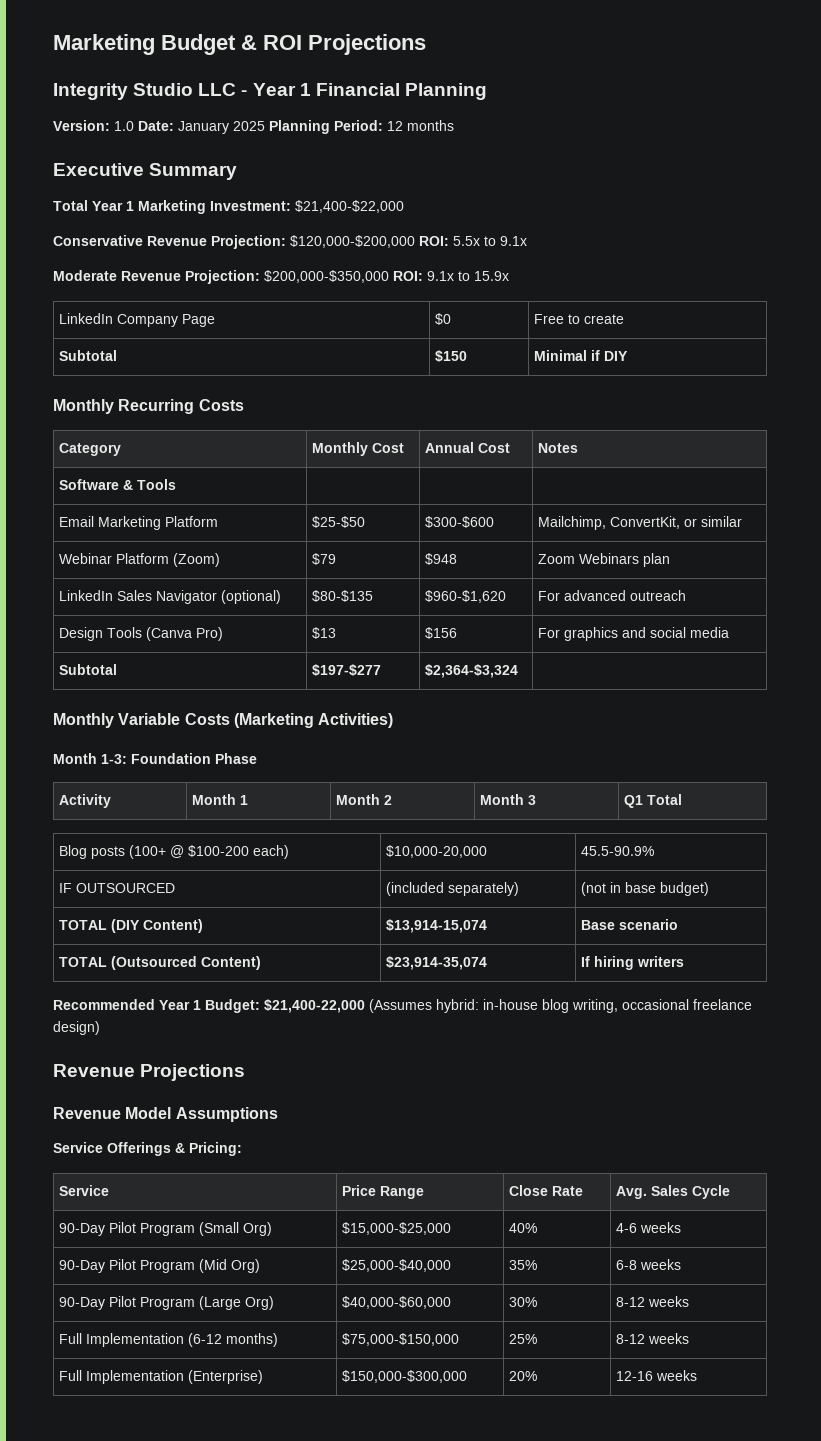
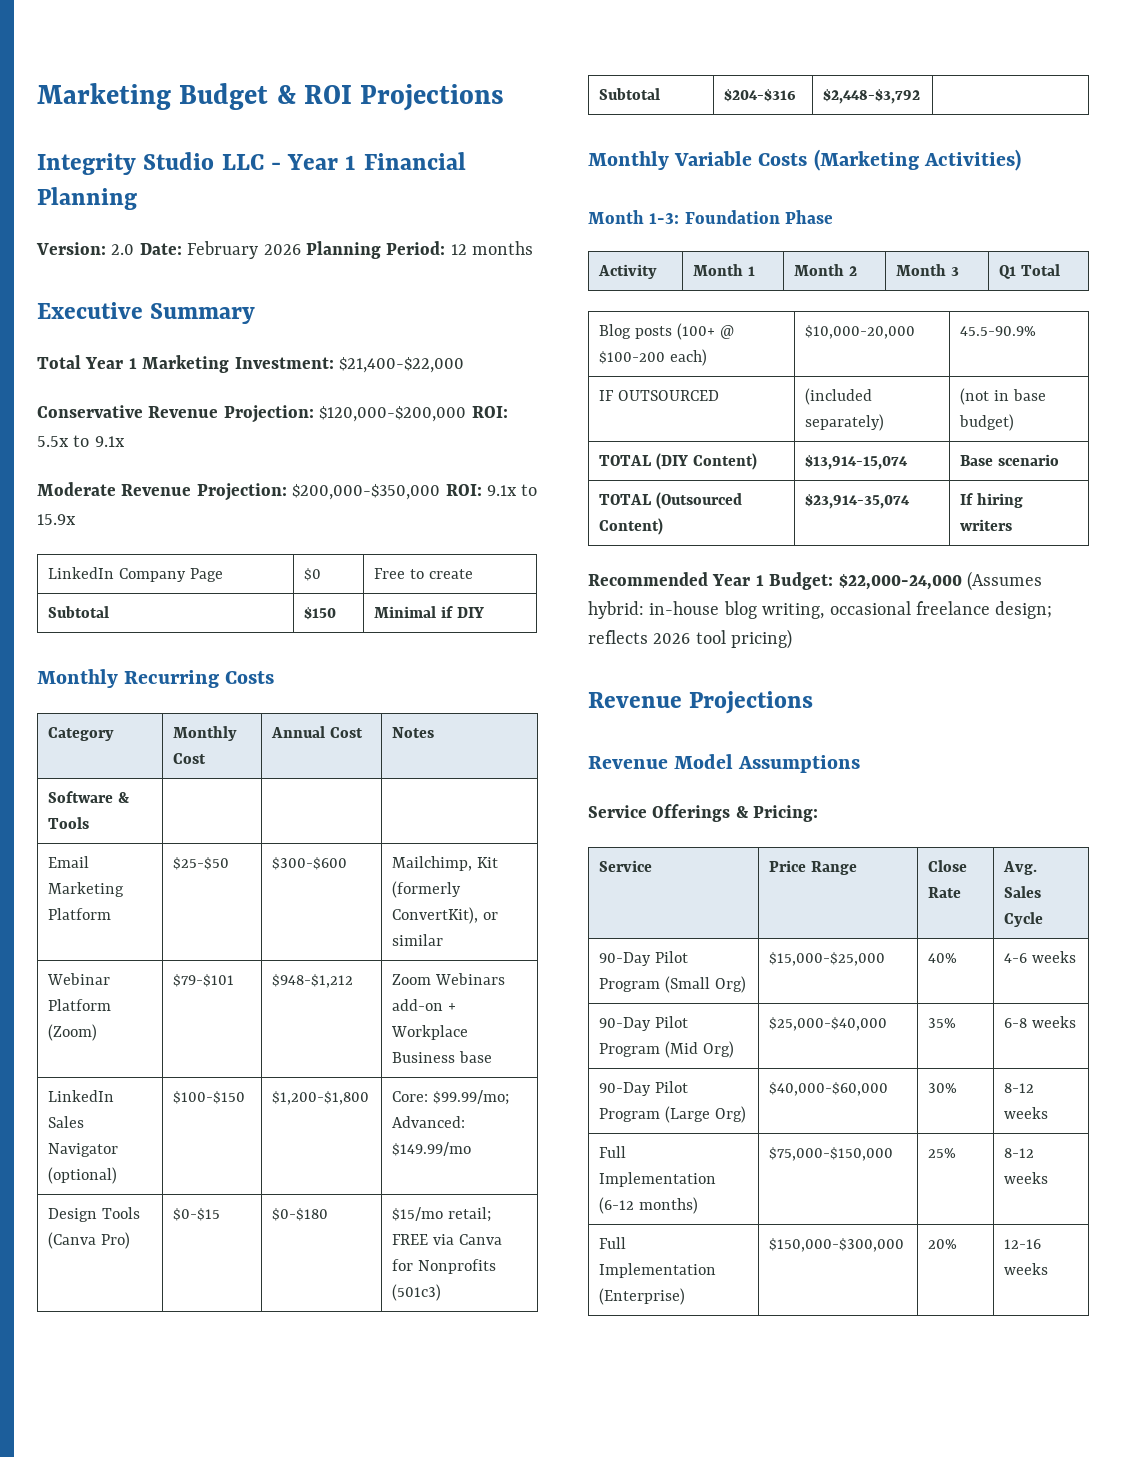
[114,121,265,134] 1.0 Date: January 2025 -> [111,241,301,259] 2.0 Date: February 2026
[610,516,681,529] ConvertKit, -> [476,857,498,868] [392,881,462,898] [392,907,479,924] Kit (formerly ConvertKit),
[312,553,337,565] [425,553,458,565] $79 | $948 -> [173,974,235,987] [272,974,354,988] $79-$101 | $948-$1,212
[643,553,671,567] plan -> [392,999,456,1011] [391,1025,469,1040] [392,1051,492,1063] add-on + Workplace Business base
[312,590,374,602] [425,590,507,603] [538,590,687,601] [59,627,224,641] [312,627,337,639] [425,627,458,639] [538,627,730,641] [59,664,118,675] [312,664,382,676] [425,664,519,678] $80-$135 | $960-$1,620 | For advanced outreach // Design Tools (Canva Pro) | $13 | $156 | For graphics and social media // Subtotal | $197-$277 | $2,364-$3,324 -> [173,1091,246,1104] [272,1091,370,1105] [392,1090,509,1105] [392,1116,466,1128] [392,1142,472,1156] [48,1207,140,1222] [48,1232,130,1249] [173,1208,221,1221] [272,1208,329,1221] [392,1207,491,1222] [392,1234,502,1245] [392,1259,496,1274] [392,1284,442,1301] [599,88,661,100] [724,89,797,102] [823,89,921,104] $100-$150 | $1,200-$1,800 | Core: $99.99/mo; Advanced: $149.99/mo // Design Tools (Canva Pro) | $0-$15 | $0-$180 | $15/mo retail; FREE via Canva for Nonprofits (501c3) // Subtotal | $204-$316 | $2,448-$3,792
[264,999,365,1013] $21,400-22,000 -> [838,574,962,590] $22,000-24,000
[53,1021,100,1035] design) -> [995,601,1053,619] [588,629,793,649] design; reflects 2026 tool pricing)

